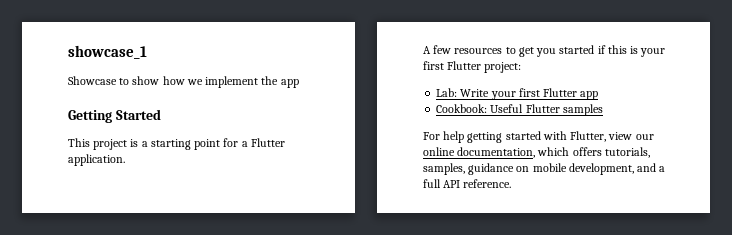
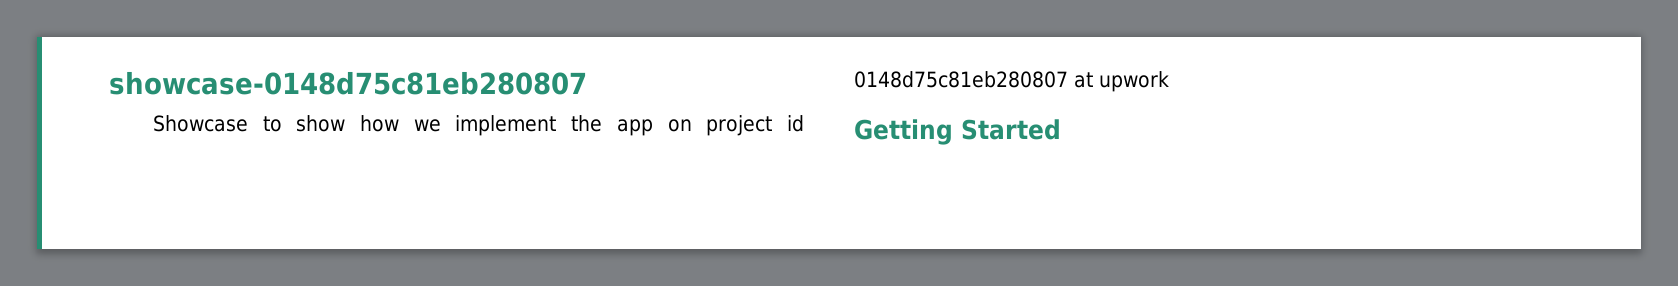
[68,45,147,59] showcase_1 -> [109,71,587,95] showcase-0148d75c81eb280807
[68,109,161,123] [68,138,285,150] [68,154,125,166] [423,45,666,57] [423,61,522,73] [436,88,599,100] [436,104,603,116] [423,131,654,143] [423,147,650,158] [423,163,666,175] [423,179,512,188] // Getting Started // This project is a starting point for a Flutter application. // A few resources to get you started if this is your first Flutter project: // Lab: Write your first Flutter app // Cookbook: Useful Flutter samples // For help getting started with Flutter, view our online documentation, which offers tutorials, samples, guidance on mobile development, and a full API reference. -> [667,115,805,136] [854,71,1169,92] [854,119,1061,145] on project id 0148d75c81eb280807 at upwork // Getting Started

